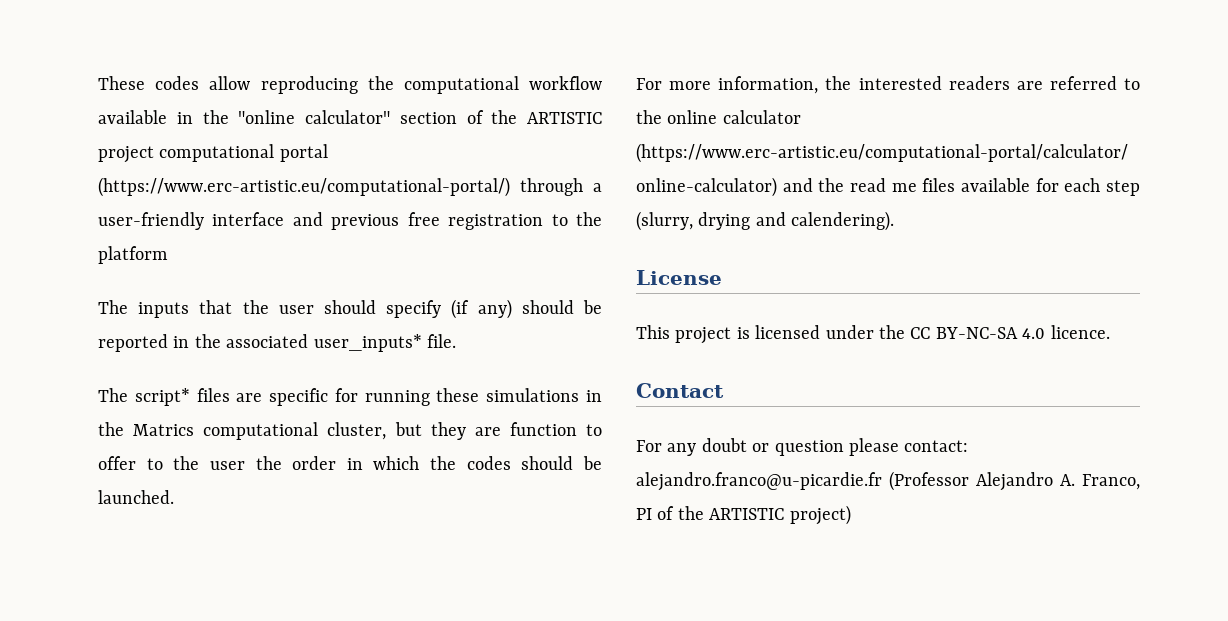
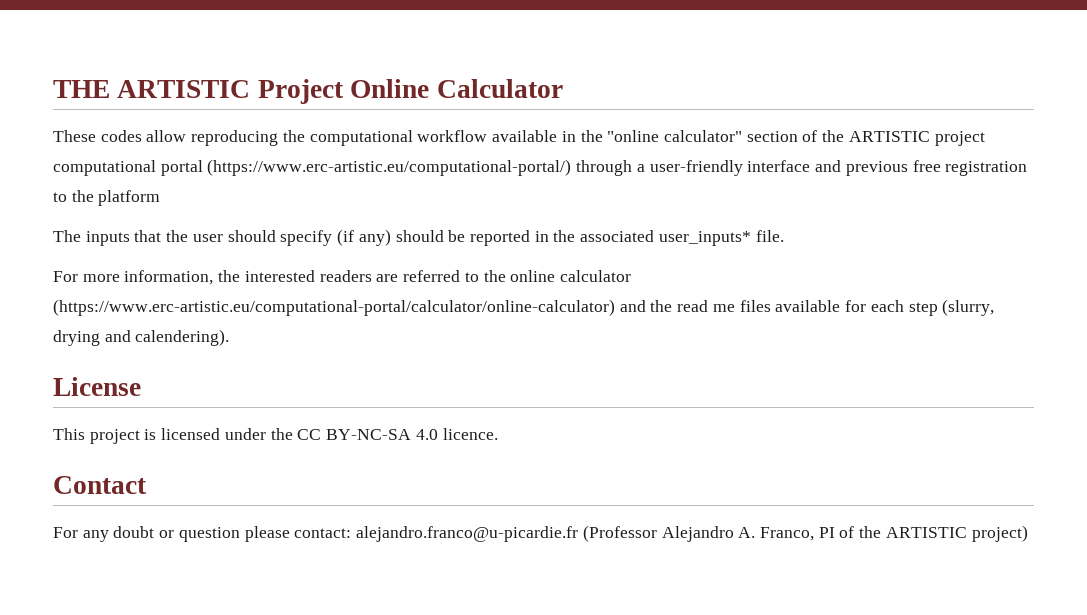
(98, 83) none -> [53,79,563,104] THE ARTISTIC Project Online Calculator //
[98,388,602,406] [98,422,602,440] [98,456,602,470] [98,490,174,504] // The script* files are specific for running these simulations in the Matrics computational cluster, but they are function to offer to the user the order in which the codes should be launched. -> (784, 236) none

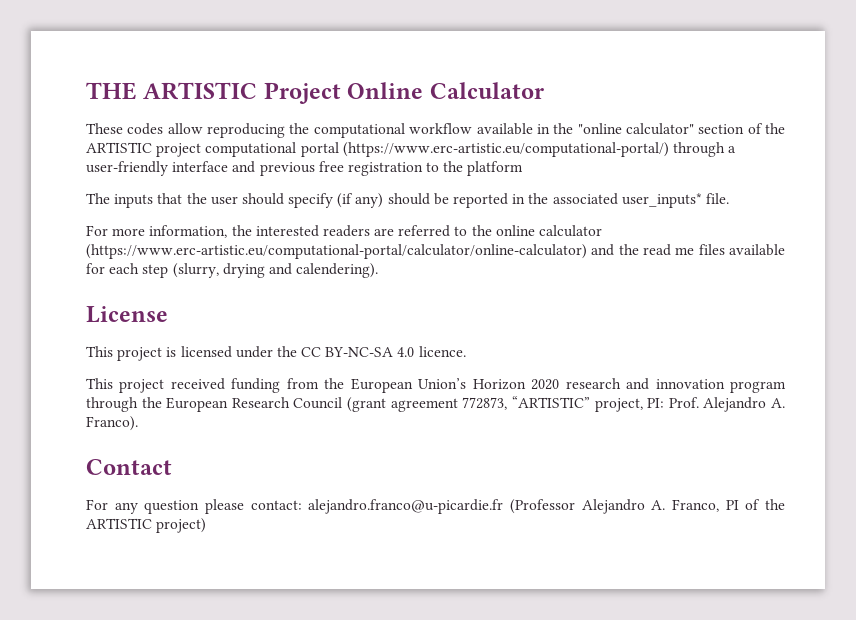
(498, 434) none -> [86,378,786,393] [86,396,786,412] [86,416,138,431] // This project received funding from the European Union’s Horizon 2020 research and innovation program through the European Research Council (grant agreement 772873, “ARTISTIC” project, PI: Prof. Alejandro A. Franco).
[113,526,175,538] doubt or -> (138, 508) none

